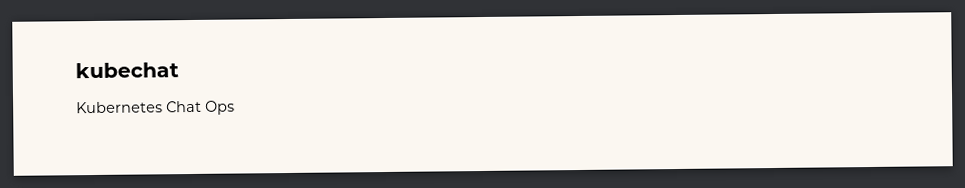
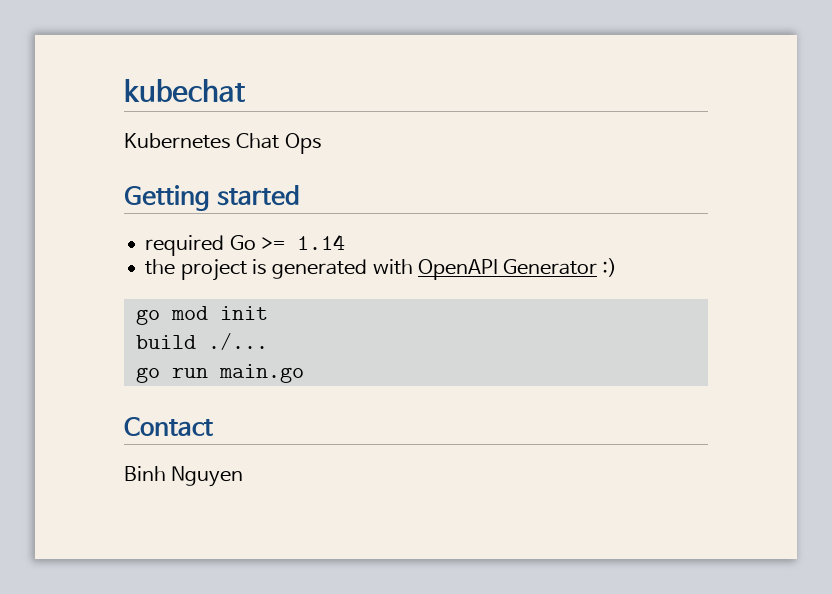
(235, 107) none -> [124,185,300,211] [145,234,345,256] [145,258,618,281] [135,306,268,325] [135,333,268,350] [135,364,304,383] [124,417,213,436] [124,466,244,487] // Getting started // required Go >= 1.14 // the project is generated with OpenAPI Generator :) // go mod init // build ./... // go run main.go // Contact // Binh Nguyen

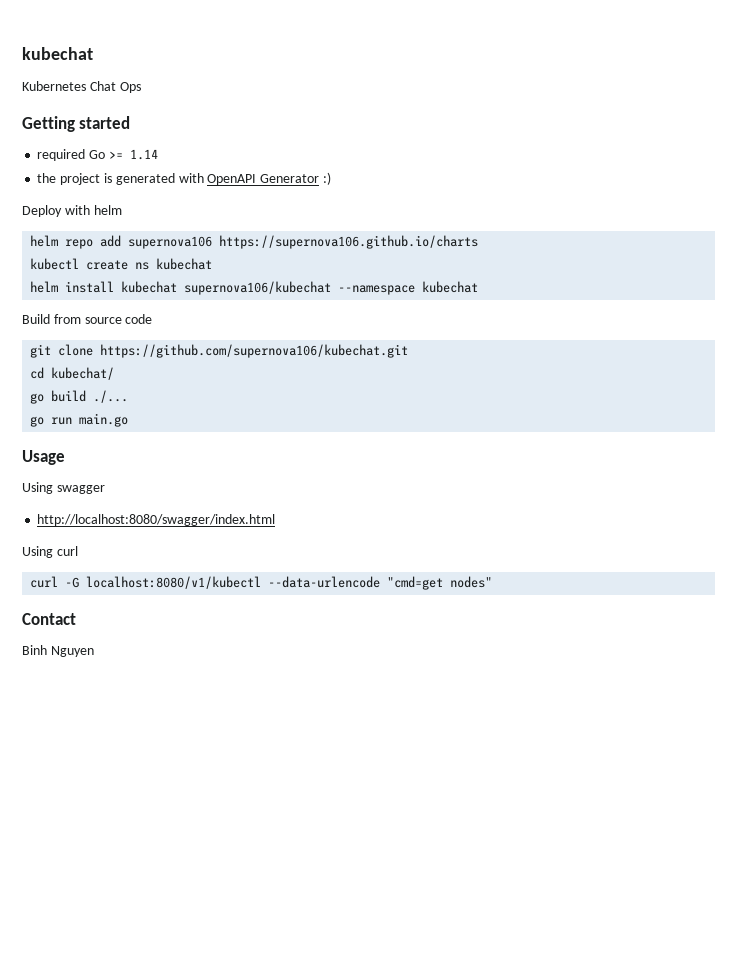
[135,306,268,325] // go mod init // -> [22,205,122,217] [30,235,479,249] [30,258,213,270] [30,281,479,295] [22,314,153,324] [30,344,409,358] [30,367,115,380] [30,393,45,404] // Deploy with helm // helm repo add supernova106 https://supernova106.github.io/charts // kubectl create ns kubechat // helm install kubechat supernova106/kubechat --namespace kubechat // Build from source code // git clone https://github.com/supernova106/kubechat.git // cd kubechat/ // go
(304, 373) none -> [22,450,65,465] [22,482,105,494] [37,514,276,526] [22,546,78,558] [30,576,493,590] // Usage // Using swagger // http://localhost:8080/swagger/index.html // Using curl // curl -G localhost:8080/v1/kubectl --data-urlencode "cmd=get nodes"

